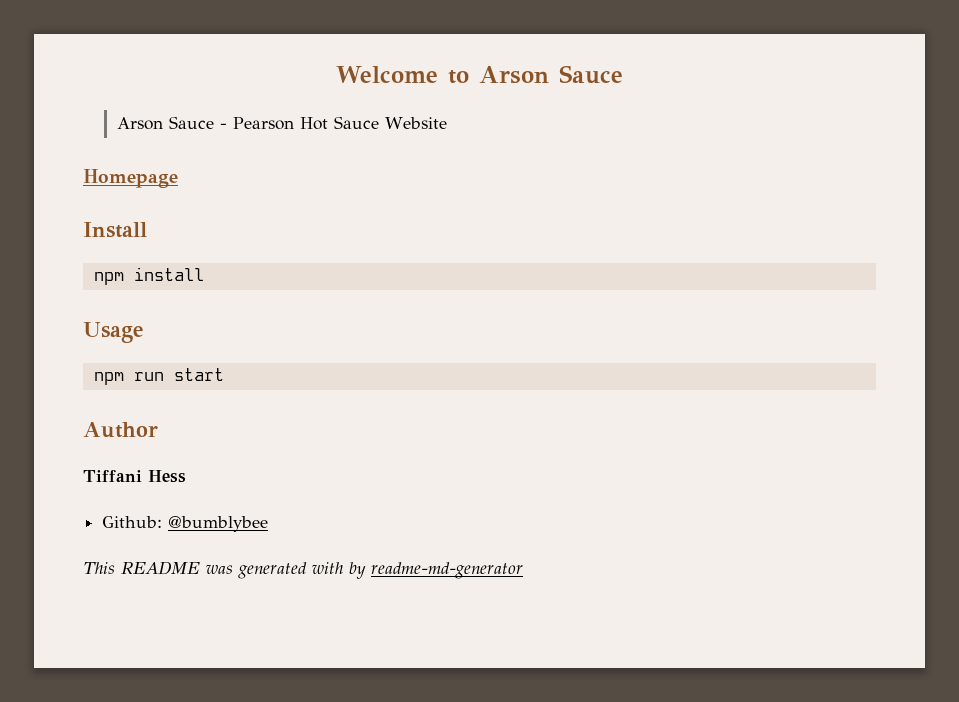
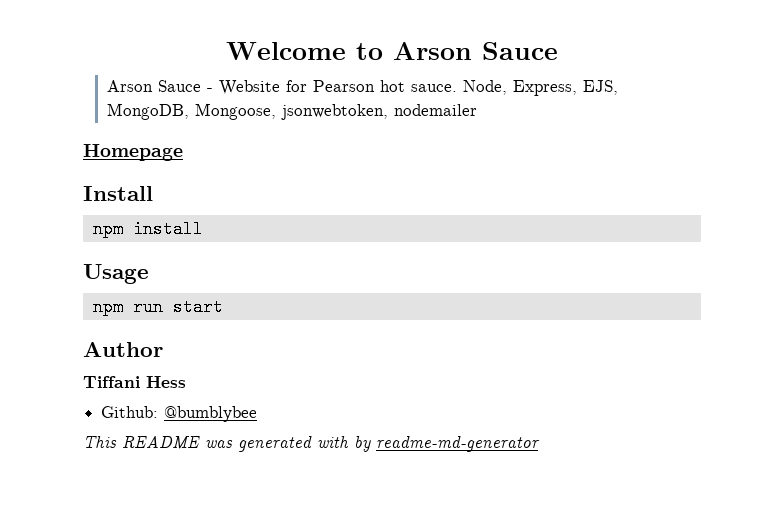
[232,116,447,130] Pearson Hot Sauce Website -> [219,80,619,96] [107,103,478,120] Website for Pearson hot sauce. Node, Express, EJS, MongoDB, Mongoose, jsonwebtoken, nodemailer

